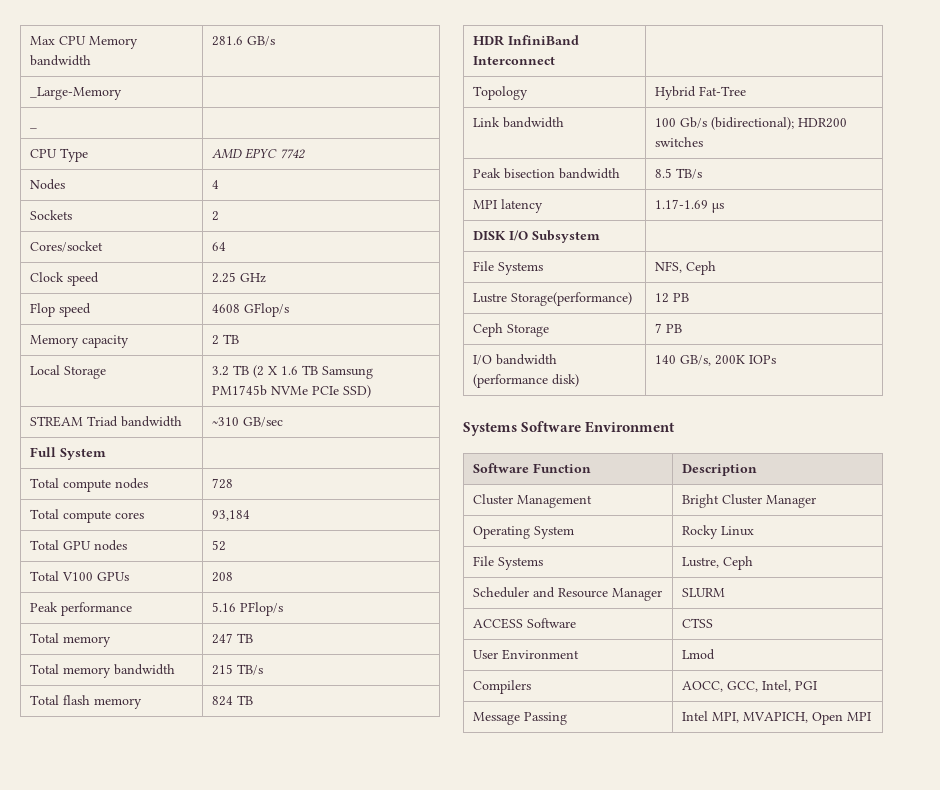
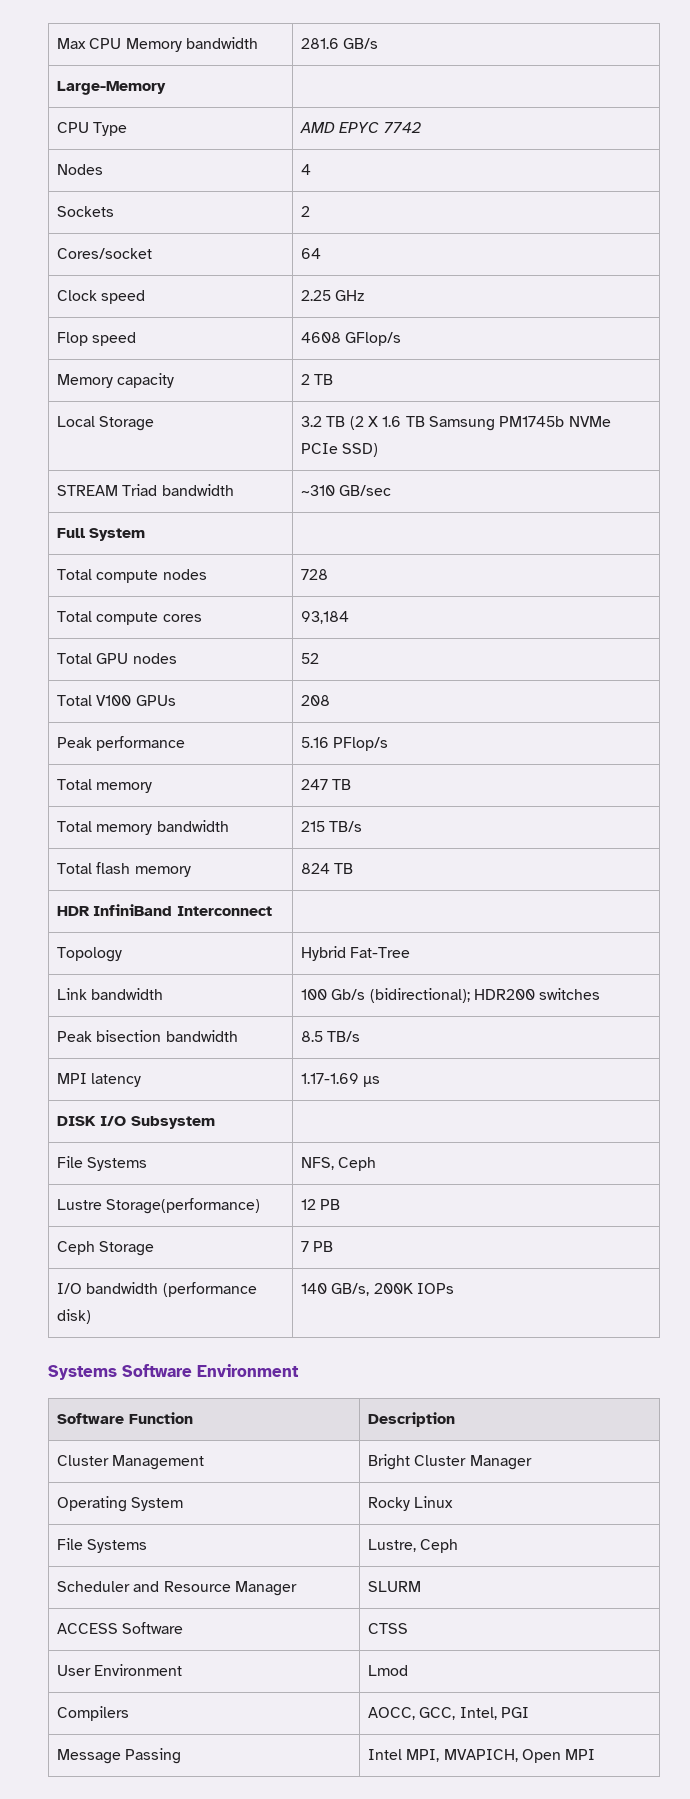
[30,87,123,100] [30,127,38,129] _Large-Memory | // _ -> [56,81,166,95] Large-Memory

